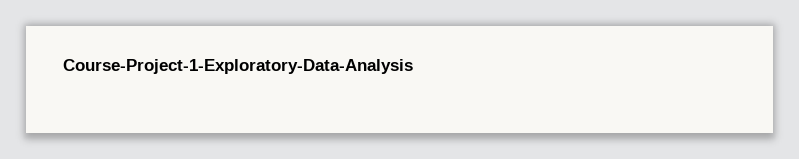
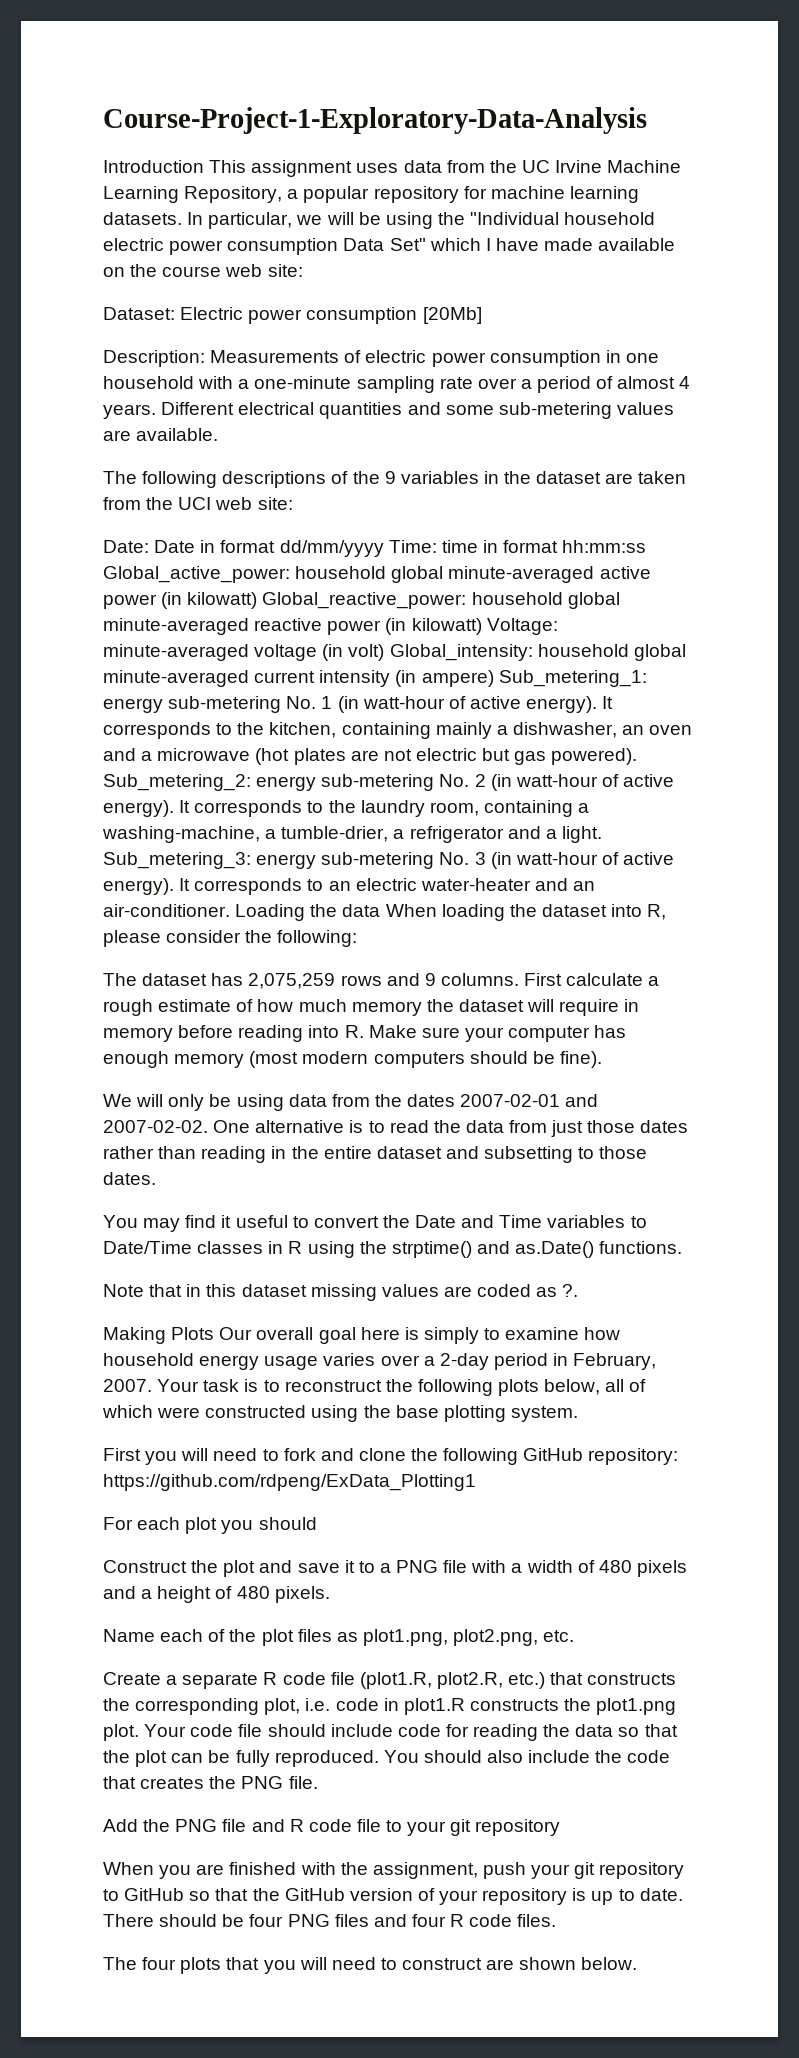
(413, 66) none -> [103,160,682,177] [103,186,639,203] [103,212,656,229] [103,238,676,255] [103,264,303,277] [103,307,482,324] [103,350,659,367] [103,376,691,393] [103,402,674,419] [103,428,219,441] [103,471,687,488] [103,497,293,510] [103,540,647,557] [103,566,651,583] [103,592,620,609] [103,618,558,635] [103,644,686,661] [103,670,647,687] [103,696,614,713] [103,722,693,739] [103,748,638,765] [103,774,675,791] [103,800,590,817] [102,826,602,843] [103,852,675,869] [103,878,596,895] [103,904,667,921] [103,930,358,947] [103,973,660,989] [103,999,640,1016] [103,1025,627,1042] [103,1051,602,1068] [103,1094,599,1111] [103,1120,689,1137] [103,1146,648,1163] [103,1172,156,1185] [103,1215,647,1232] [103,1241,683,1258] [103,1284,579,1301] [103,1327,621,1344] [103,1353,657,1370] [103,1379,647,1396] [102,1405,578,1422] [103,1448,679,1465] [103,1474,476,1491] [103,1517,317,1534] [103,1560,687,1577] [103,1586,330,1603] [103,1629,575,1646] [103,1672,677,1689] [103,1698,677,1715] [103,1724,678,1741] [103,1750,671,1767] [103,1776,318,1789] [103,1819,561,1836] [103,1862,685,1879] [103,1888,683,1905] [103,1914,557,1927] [103,1957,638,1974] // Introduction This assignment uses data from the UC Irvine Machine Learning Repository, a popular repository for machine learning datasets. In particular, we will be using the "Individual household electric power consumption Data Set" which I have made available on the course web site: // Dataset: Electric power consumption [20Mb] // Description: Measurements of electric power consumption in one household with a one-minute sampling rate over a period of almost 4 years. Different electrical quantities and some sub-metering values are available. // The following descriptions of the 9 variables in the dataset are taken from the UCI web site: // Date: Date in format dd/mm/yyyy Time: time in format hh:mm:ss Global_active_power: household global minute-averaged active power (in kilowatt) Global_reactive_power: household global minute-averaged reactive power (in kilowatt) Voltage: minute-averaged voltage (in volt) Global_intensity: household global minute-averaged current intensity (in ampere) Sub_metering_1: energy sub-metering No. 1 (in watt-hour of active energy). It corresponds to the kitchen, containing mainly a dishwasher, an oven and a microwave (hot plates are not electric but gas powered). Sub_metering_2: energy sub-metering No. 2 (in watt-hour of active energy). It corresponds to the laundry room, containing a washing-machine, a tumble-drier, a refrigerator and a light. Sub_metering_3: energy sub-metering No. 3 (in watt-hour of active energy). It corresponds to an electric water-heater and an air-conditioner. Loading the data When loading the dataset into R, please consider the following: // The dataset has 2,075,259 rows and 9 columns. First calculate a rough estimate of how much memory the dataset will require in memory before reading into R. Make sure your computer has enough memory (most modern computers should be fine). // We will only be using data from the dates 2007-02-01 and 2007-02-02. One alternative is to read the data from just those dates rather than reading in the entire dataset and subsetting to those dates. // You may find it useful to convert the Date and Time variables to Date/Time classes in R using the strptime() and as.Date() functions. // Note that in this dataset missing values are coded as ?. // Making Plots Our overall goal here is simply to examine how household energy usage varies over a 2-day period in February, 2007. Your task is to reconstruct the following plots below, all of which were constructed using the base plotting system. // First you will need to fork and clone the following GitHub repository: https://github.com/rdpeng/ExData_Plotting1 // For each plot you should // Construct the plot and save it to a PNG file with a width of 480 pixels and a height of 480 pixels. // Name each of the plot files as plot1.png, plot2.png, etc. // Create a separate R code file (plot1.R, plot2.R, etc.) that constructs the corresponding plot, i.e. code in plot1.R constructs the plot1.png plot. Your code file should include code for reading the data so that the plot can be fully reproduced. You should also include the code that creates the PNG file. // Add the PNG file and R code file to your git repository // When you are finished with the assignment, push your git repository to GitHub so that the GitHub version of your repository is up to date. There should be four PNG files and four R code files. // The four plots that you will need to construct are shown below.

